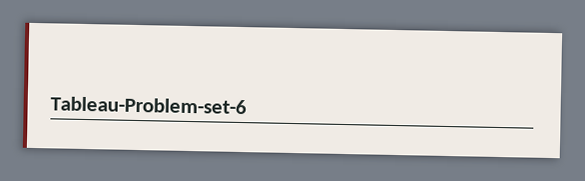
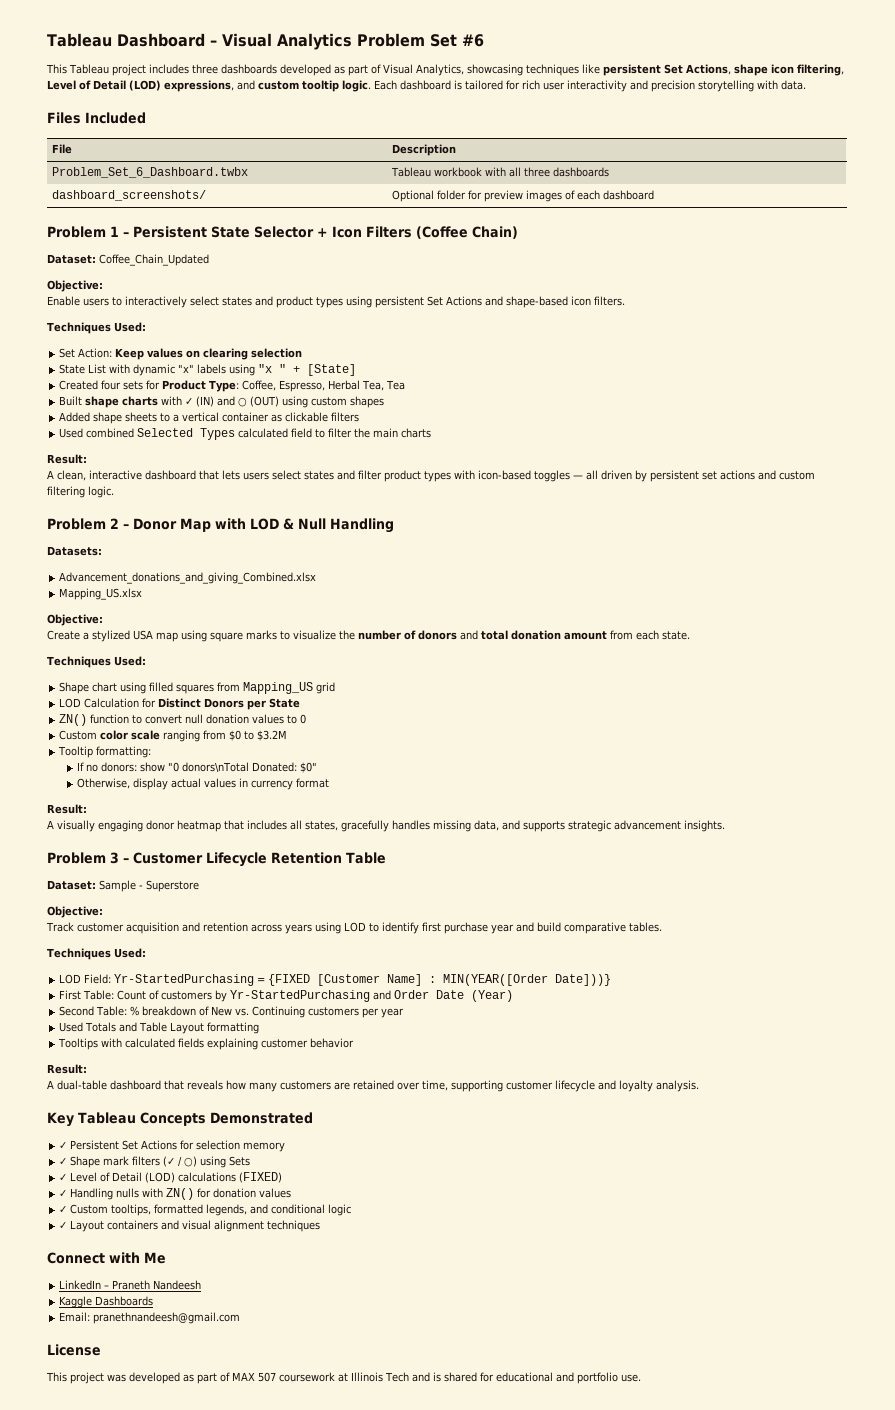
[50,96,247,115] Tableau-Problem-set-6 -> [47,33,484,50] [46,64,844,76] [47,80,806,92] [47,112,146,124] [51,144,72,154] [391,144,456,156] [51,167,248,178] [390,167,609,177] [51,190,206,201] [391,190,654,202] [47,226,518,239] [47,254,209,266] [47,280,103,292] [47,296,625,308] [47,322,146,334] [59,348,303,360] [59,364,357,376] [59,380,406,392] [59,396,385,408] [59,412,360,424] [59,428,432,440] [47,454,87,464] [47,470,815,482] [47,486,114,498] [47,518,394,533] [47,546,102,556] [59,572,317,584] [59,588,143,600] [47,614,103,626] [47,630,690,642] [47,656,146,668] [59,682,336,694] [59,698,301,710] [59,714,307,726] [59,730,288,742] [58,746,152,758] [77,762,318,773] [77,778,330,790] [47,804,87,814] [47,820,725,832] [47,852,386,867] [47,880,199,892] [47,906,103,918] [46,922,662,934] [47,948,146,960] [59,974,612,986] [59,990,514,1002] [59,1006,405,1018] [59,1022,260,1034] [58,1038,355,1050] [47,1064,87,1074] [47,1080,699,1092] [47,1112,313,1127] [59,1140,286,1152] [59,1156,251,1168] [59,1172,283,1183] [59,1188,292,1200] [59,1204,352,1216] [59,1220,321,1232] [47,1252,166,1264] [59,1280,202,1290] [59,1296,154,1308] [59,1312,241,1324] [47,1344,101,1356] [46,1372,641,1384] Tableau Dashboard – Visual Analytics Problem Set #6 // This Tableau project includes three dashboards developed as part of Visual Analytics, showcasing techniques like persistent Set Actions, shape icon filtering, Level of Detail (LOD) expressions, and custom tooltip logic. Each dashboard is tailored for rich user interactivity and precision storytelling with data. // Files Included // File | Description // Problem_Set_6_Dashboard.twbx | Tableau workbook with all three dashboards // dashboard_screenshots/ | Optional folder for preview images of each dashboard // Problem 1 – Persistent State Selector + Icon Filters (Coffee Chain) // Dataset: Coffee_Chain_Updated // Objective: // Enable users to interactively select states and product types using persistent Set Actions and shape-based icon filters. // Techniques Used: // Set Action: Keep values on clearing selection // State List with dynamic "x" labels using "x " + [State] // Created four sets for Product Type: Coffee, Espresso, Herbal Tea, Tea // Built shape charts with ✓ (IN) and ○ (OUT) using custom shapes // Added shape sheets to a vertical container as clickable filters // Used combined Selected Types calculated field to filter the main charts // Result: // A clean, interactive dashboard that lets users select states and filter product types with icon-based toggles — all driven by persistent set actions and custom filtering logic. // Problem 2 – Donor Map with LOD & Null Handling // Datasets: // Advancement_donations_and_giving_Combined.xlsx // Mapping_US.xlsx // Objective: // Create a stylized USA map using square marks to visualize the number of donors and total donation amount from each state. // Techniques Used: // Shape chart using filled squares from Mapping_US grid // LOD Calculation for Distinct Donors per State // ZN() function to convert null donation values to 0 // Custom color scale ranging from $0 to $3.2M // Tooltip formatting: // If no donors: show "0 donors\nTotal Donated: $0" // Otherwise, display actual values in currency format // Result: // A visually engaging donor heatmap that includes all states, gracefully handles missing data, and supports strategic advancement insights. // Problem 3 – Customer Lifecycle Retention Table // Dataset: Sample - Superstore // Objective: // Track customer acquisition and retention across years using LOD to identify first purchase year and build comparative tables. // Techniques Used: // LOD Field: Yr-StartedPurchasing = {FIXED [Customer Name] : MIN(YEAR([Order Date]))} // First Table: Count of customers by Yr-StartedPurchasing and Order Date (Year) // Second Table: % breakdown of New vs. Continuing customers per year // Used Totals and Table Layout formatting // Tooltips with calculated fields explaining customer behavior // Result: // A dual-table dashboard that reveals how many customers are retained over time, supporting customer lifecycle and loyalty analysis. // Key Tableau Concepts Demonstrated // ✓ Persistent Set Actions for selection memory // ✓ Shape mark filters (✓ / ○) using Sets // ✓ Level of Detail (LOD) calculations (FIXED) // ✓ Handling nulls with ZN() for donation values // ✓ Custom tooltips, formatted legends, and conditional logic // ✓ Layout containers and visual alignment techniques // Connect with Me // LinkedIn – Praneth Nandeesh // Kaggle Dashboards // Email: pranethnandeesh@gmail.com // License // This project was developed as part of MAX 507 coursework at Illinois Tech and is shared for educational and portfolio use.

